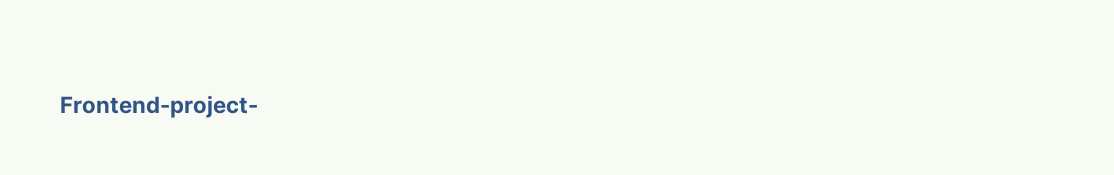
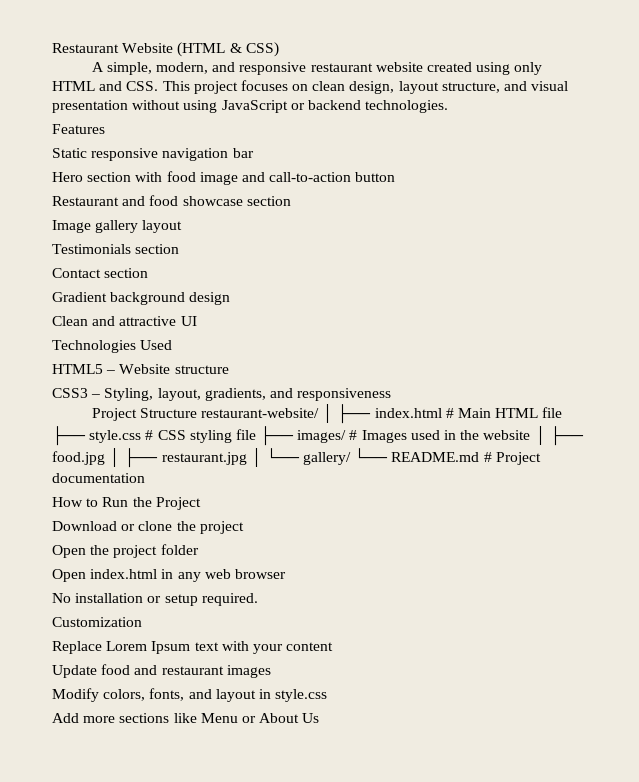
[60,95,258,118] Frontend-project- -> [52,42,279,57] [91,62,543,75] [52,80,569,94] [52,100,449,113] [52,124,105,134] [52,148,254,161] [52,171,396,185] [52,195,291,206] [52,220,183,233] [52,244,180,254] [52,268,149,278] [52,292,231,305] [52,316,197,326] [52,340,173,353] [52,364,229,374] [52,388,392,401] [91,404,563,424] [52,426,584,446] [52,448,541,468] [52,473,145,483] [52,497,201,510] [52,521,244,534] [52,544,199,558] [52,569,286,582] [52,593,258,606] [52,617,142,627] [52,641,334,654] [52,664,271,678] [52,688,328,702] [52,713,320,723] Restaurant Website (HTML & CSS) // A simple, modern, and responsive restaurant website created using only HTML and CSS. This project focuses on clean design, layout structure, and visual presentation without using JavaScript or backend technologies. // Features // Static responsive navigation bar // Hero section with food image and call-to-action button // Restaurant and food showcase section // Image gallery layout // Testimonials section // Contact section // Gradient background design // Clean and attractive UI // Technologies Used // HTML5 – Website structure // CSS3 – Styling, layout, gradients, and responsiveness // Project Structure restaurant-website/ │ ├── index.html # Main HTML file ├── style.css # CSS styling file ├── images/ # Images used in the website │ ├── food.jpg │ ├── restaurant.jpg │ └── gallery/ └── README.md # Project documentation // How to Run the Project // Download or clone the project // Open the project folder // Open index.html in any web browser // No installation or setup required. // Customization // Replace Lorem Ipsum text with your content // Update food and restaurant images // Modify colors, fonts, and layout in style.css // Add more sections like Menu or About Us

